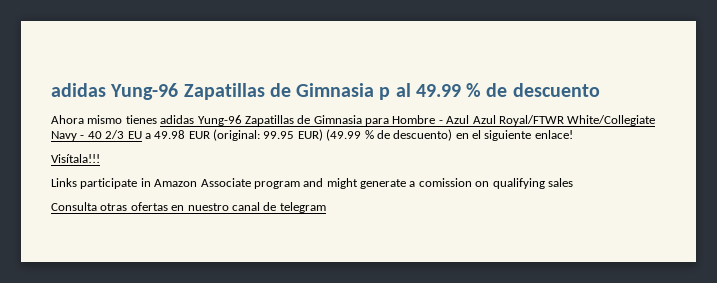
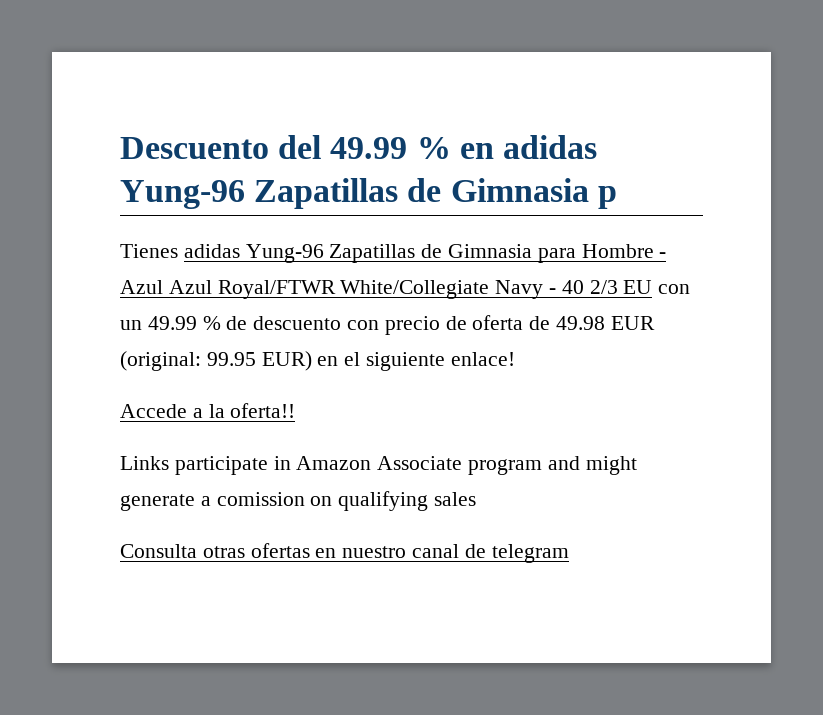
(51, 90) none -> [120,135,494,159] Descuento del 49.99 % en
[395,83,600,97] [51,115,157,124] al 49.99 % de descuento // Ahora mismo tienes -> [120,244,178,258] // Tienes
[144,133,151,139] a -> [658,284,691,294] [120,315,551,335] con un 49.99 % de descuento con precio de oferta de
[326,129,453,141] (49.99 % de descuento) -> (312, 361) none
[51,154,100,163] Visítala!!! -> [120,403,296,418] Accede a la oferta!!

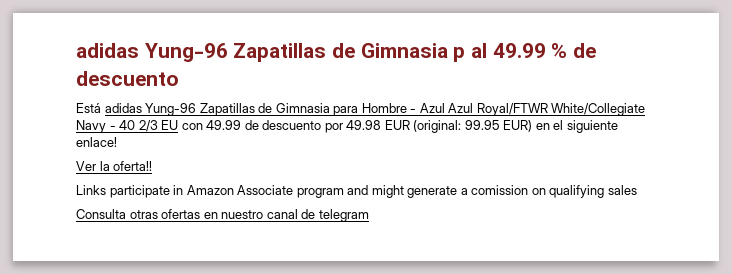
[120,135,494,159] Descuento del 49.99 % en -> (76, 50) none
[120,244,178,258] // Tienes -> [471,43,597,58] [76,71,179,86] [76,103,101,113] al 49.99 % de descuento // Está
[120,315,551,335] un 49.99 % de descuento con precio de oferta de -> [206,120,343,133] 49.99 de descuento por
[120,404,203,418] Accede a -> [76,161,96,171] Ver

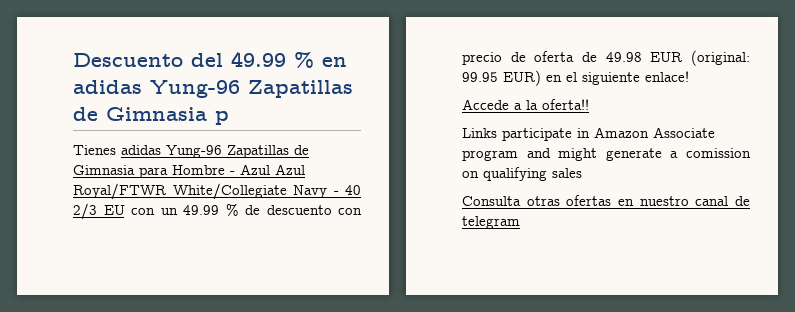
(76, 50) none -> [73,51,347,68] Descuento del 49.99 % en
[471,43,597,58] [76,71,179,86] [76,103,101,113] al 49.99 % de descuento // Está -> [73,145,116,155] // Tienes
[206,120,343,133] 49.99 de descuento por -> [160,203,362,216] [462,51,597,65] un 49.99 % de descuento con precio de oferta de
[76,161,96,171] Ver -> [462,99,522,110] Accede a

